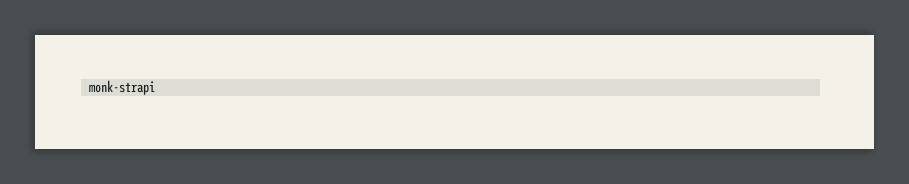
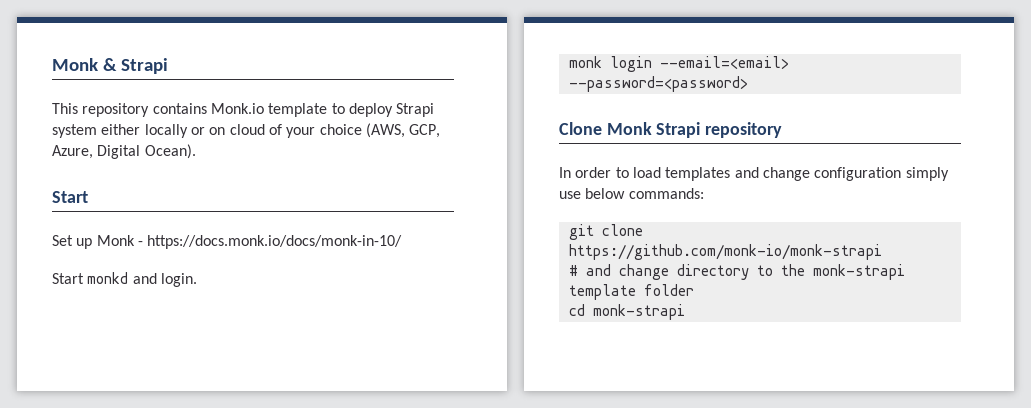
(89, 87) none -> [52,58,168,74] [52,103,435,117] [52,123,441,138] [52,144,196,159] [52,191,88,203] [52,235,403,249] [52,272,197,287] [568,56,789,72] [568,76,748,92] [559,122,783,138] [559,167,949,181] [559,188,704,199] [568,224,643,240] [568,244,882,260] [568,264,905,280] [568,284,694,300] [568,304,585,316] Monk & Strapi // This repository contains Monk.io template to deploy Strapi system either locally or on cloud of your choice (AWS, GCP, Azure, Digital Ocean). // Start // Set up Monk - https://docs.monk.io/docs/monk-in-10/ // Start monkd and login. // monk login --email=<email> --password=<password> // Clone Monk Strapi repository // In order to load templates and change configuration simply use below commands: // git clone https://github.com/monk-io/monk-strapi // # and change directory to the monk-strapi template folder // cd

